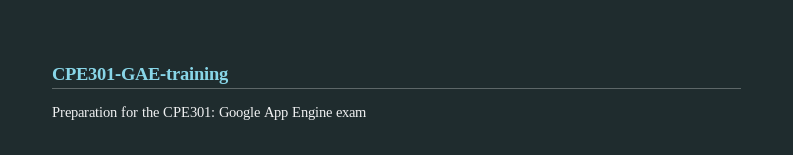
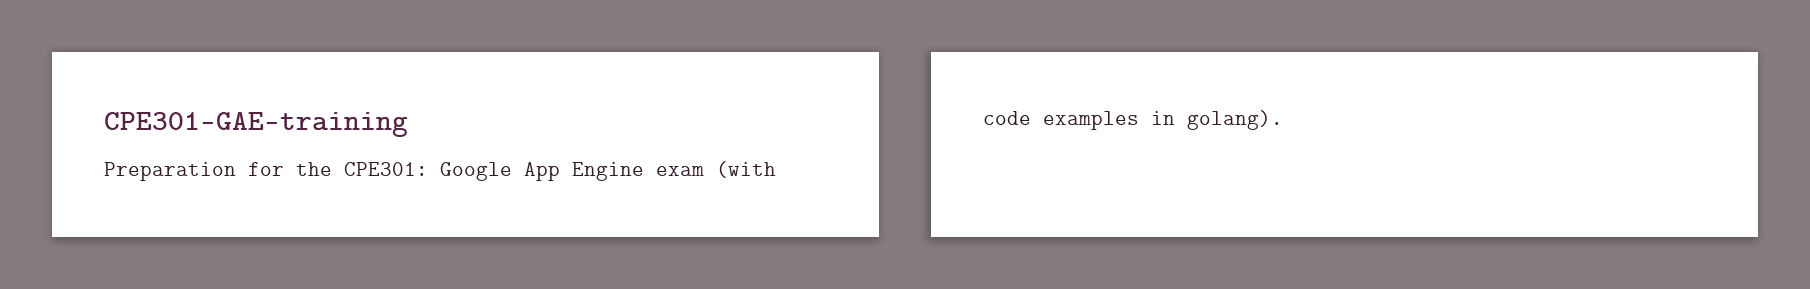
(367, 113) none -> [716,161,776,178] [983,110,1283,130] (with code examples in golang).

